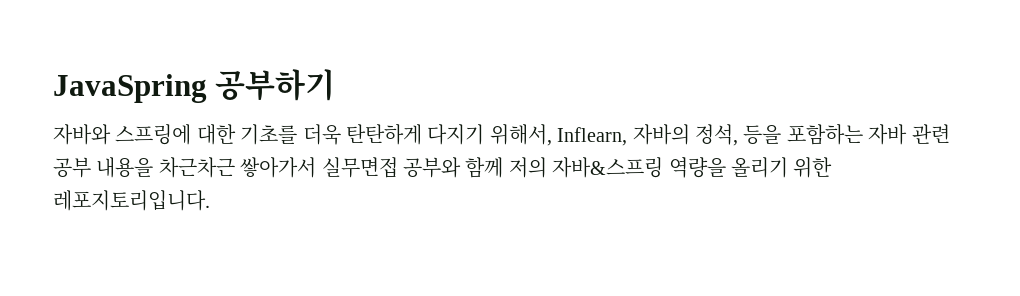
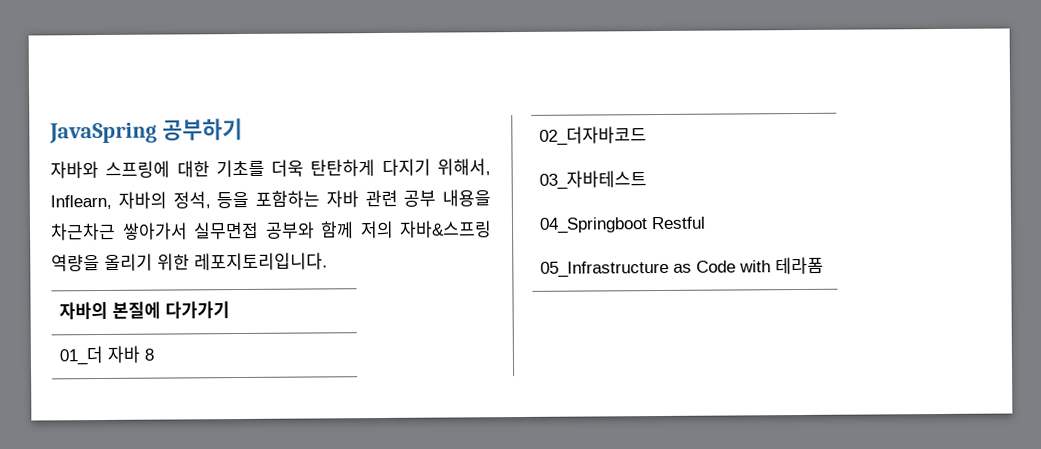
(210, 200) none -> [59,301,231,320] [59,345,155,366] [539,126,648,146] [539,170,648,190] [539,216,707,234] [540,256,825,278] // 자바의 본질에 다가가기 // 01_더 자바 8 // 02_더자바코드 // 03_자바테스트 // 04_Springboot Restful // 05_Infrastructure as Code with 테라폼

